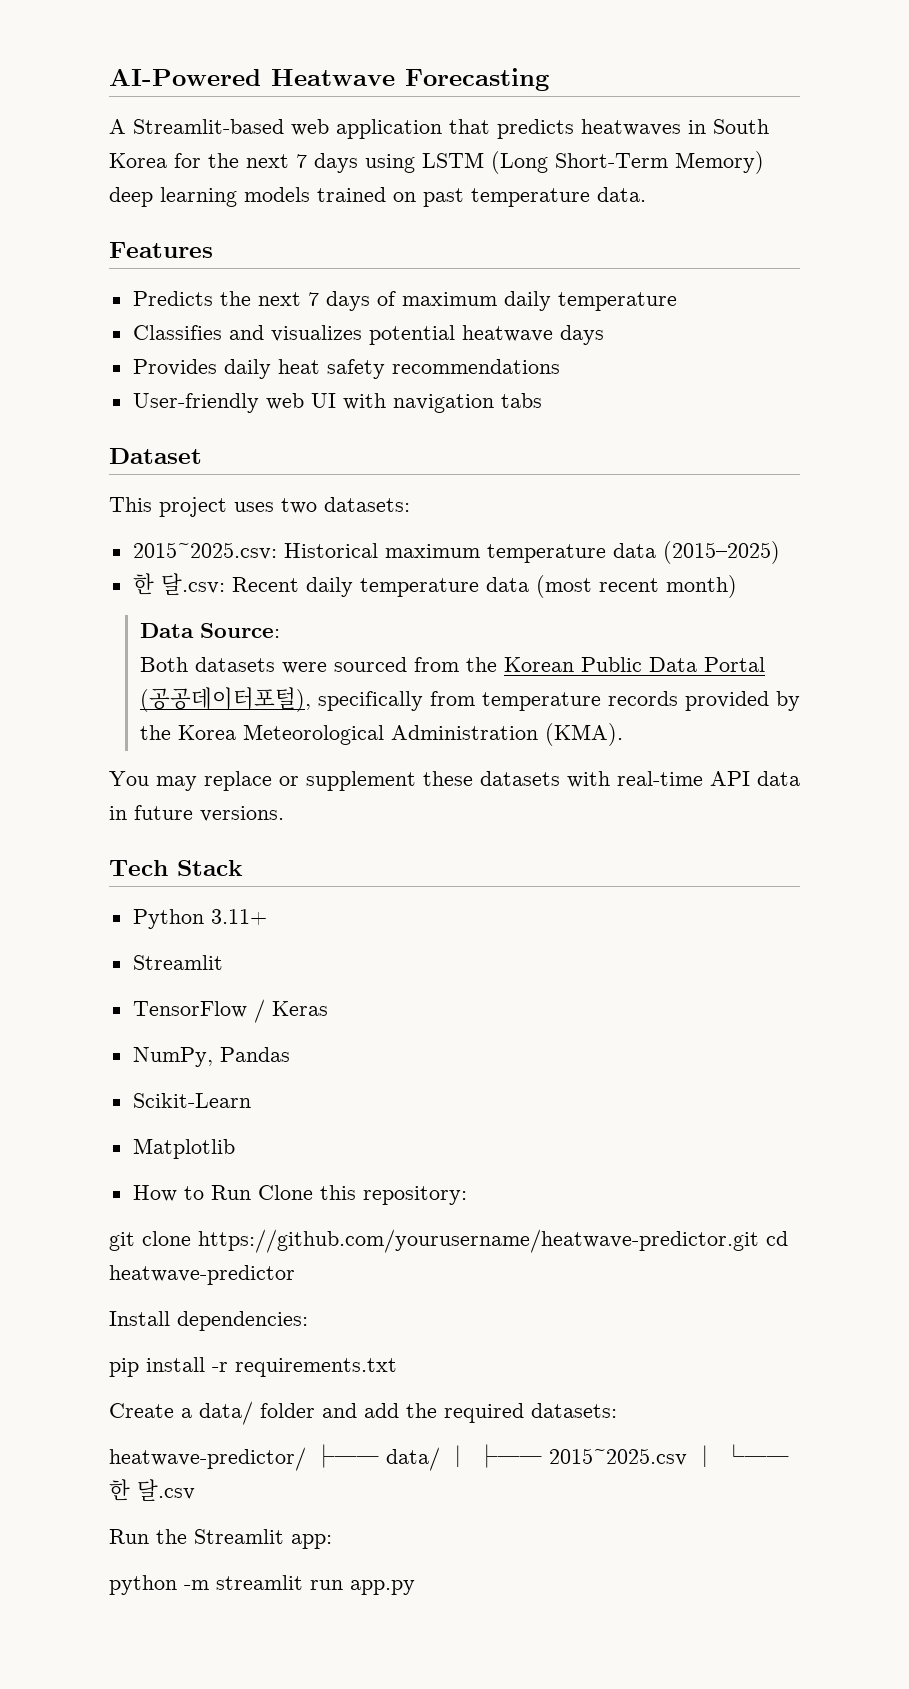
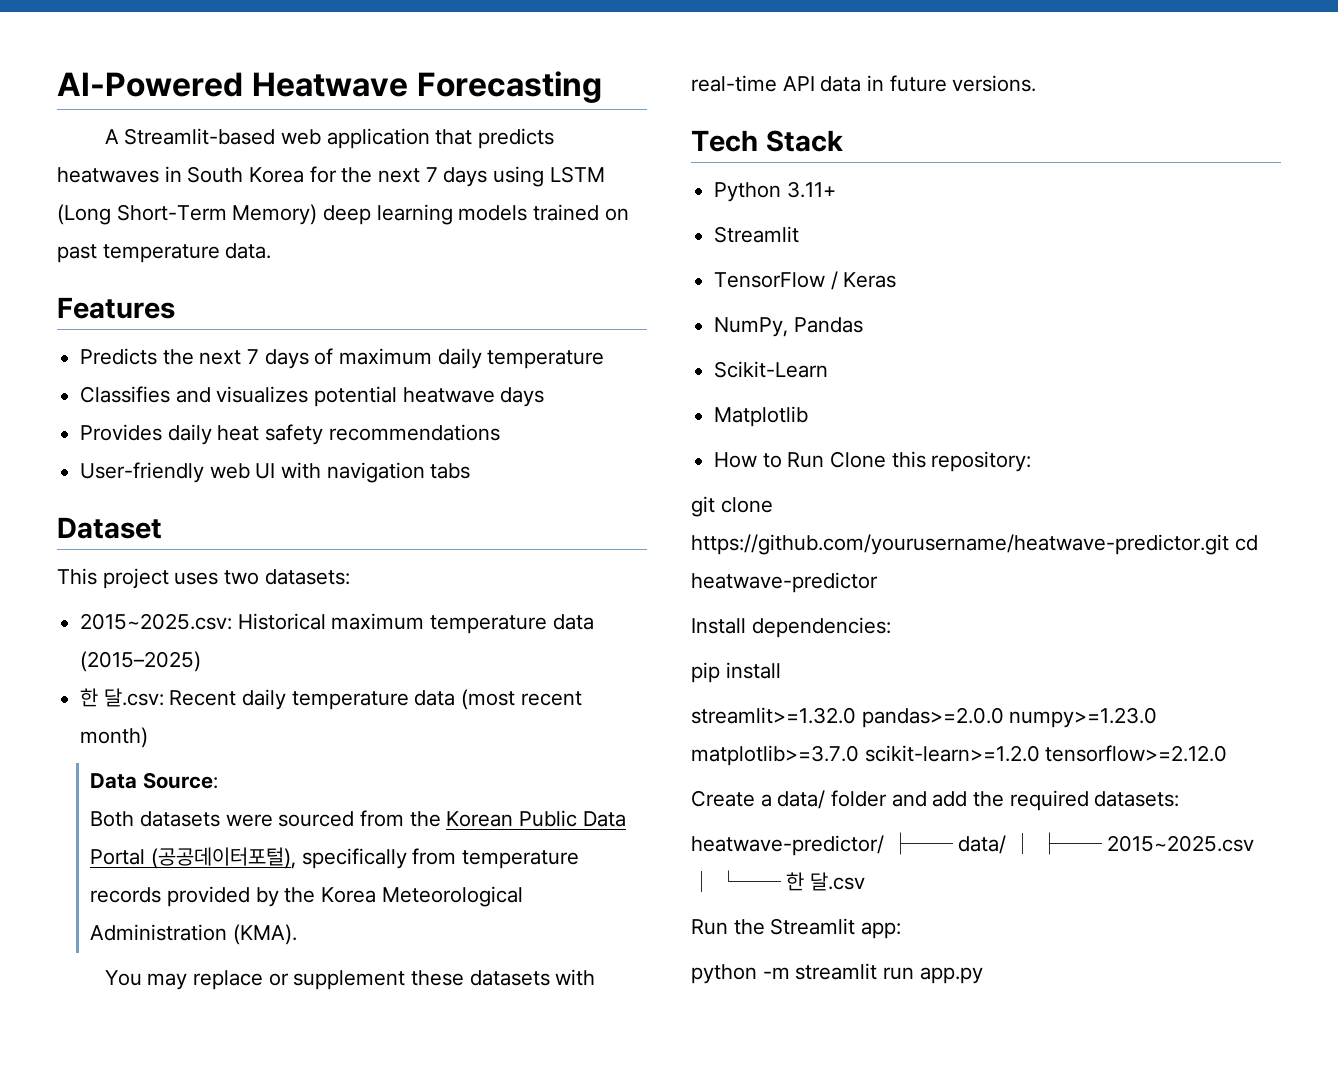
[212,1358,397,1377] -r requirements.txt -> [691,707,1158,728] [691,745,1228,766] // streamlit>=1.32.0 pandas>=2.0.0 numpy>=1.23.0 matplotlib>=3.7.0 scikit-learn>=1.2.0 tensorflow>=2.12.0

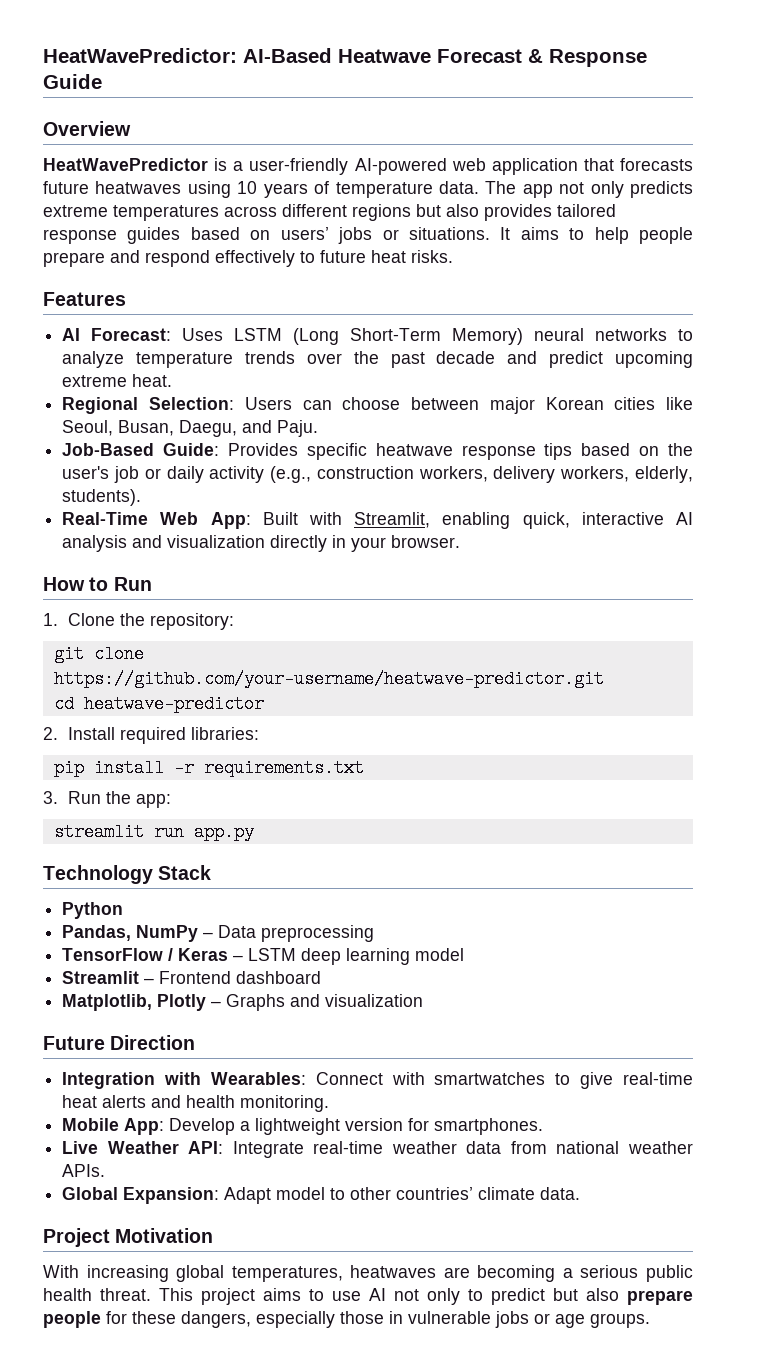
[57,71,602,103] [104,128,554,149] [57,166,605,187] [57,204,629,225] [57,243,272,263] [57,297,175,319] [80,348,605,369] [80,386,545,407] [80,424,500,445] [80,462,471,483] [57,517,162,539] [57,568,350,589] [80,613,594,634] [80,651,202,672] [80,688,582,710] [80,727,149,748] [90,772,219,789] [90,810,626,827] [90,847,580,869] [90,886,523,907] [90,924,298,945] [104,969,596,990] [691,75,1037,92] [691,130,843,152] [714,181,836,202] [714,226,800,243] [714,271,897,290] [714,317,863,337] [714,361,829,378] [714,406,809,427] [714,451,1032,472] [691,496,773,517] [691,534,1258,555] [691,572,878,593] [691,617,891,638] [691,662,781,683] [691,707,1158,728] [691,745,1228,766] [691,790,1180,811] [691,832,1255,856] [691,870,866,892] [691,918,902,939] [691,963,983,984] AI-Powered Heatwave Forecasting // A Streamlit-based web application that predicts heatwaves in South Korea for the next 7 days using LSTM (Long Short-Term Memory) deep learning models trained on past temperature data. // Features // Predicts the next 7 days of maximum daily temperature // Classifies and visualizes potential heatwave days // Provides daily heat safety recommendations // User-friendly web UI with navigation tabs // Dataset // This project uses two datasets: // 2015~2025.csv: Historical maximum temperature data (2015–2025) // 한 달.csv: Recent daily temperature data (most recent month) // Data Source: // Both datasets were sourced from the Korean Public Data Portal (공공데이터포털), specifically from temperature records provided by the Korea Meteorological Administration (KMA). // You may replace or supplement these datasets with real-time API data in future versions. // Tech Stack // Python 3.11+ // Streamlit // TensorFlow / Keras // NumPy, Pandas // Scikit-Learn // Matplotlib // How to Run Clone this repository: // git clone https://github.com/yourusername/heatwave-predictor.git cd heatwave-predictor // Install dependencies: // pip install // streamlit>=1.32.0 pandas>=2.0.0 numpy>=1.23.0 matplotlib>=3.7.0 scikit-learn>=1.2.0 tensorflow>=2.12.0 // Create a data/ folder and add the required datasets: // heatwave-predictor/ ├── data/ │ ├── 2015~2025.csv │ └── 한 달.csv // Run the Streamlit app: // python -m streamlit run app.py -> [43,48,647,67] [43,74,102,89] [43,121,131,136] [43,158,693,175] [43,181,693,198] [43,204,616,221] [43,227,693,244] [43,250,453,267] [43,292,126,306] [62,328,693,345] [62,351,693,368] [62,374,173,387] [62,397,693,414] [62,420,319,437] [62,443,693,460] [62,466,693,483] [62,489,142,506] [62,512,694,529] [62,535,461,552] [43,577,152,591] [43,613,234,630] [53,645,144,663] [53,670,604,688] [53,695,264,713] [43,727,259,744] [53,759,364,777] [43,791,171,808] [53,823,254,841] [43,865,212,884] [62,902,124,919] [62,925,375,942] [62,948,465,965] [62,971,322,984] [62,994,424,1011] [43,1035,196,1050] [62,1072,693,1089] [62,1095,330,1112] [62,1118,544,1135] [62,1141,693,1158] [62,1164,106,1177] [62,1187,581,1204] [43,1228,214,1247] [43,1265,693,1282] [43,1288,693,1305] [43,1311,650,1328] HeatWavePredictor: AI-Based Heatwave Forecast & Response Guide // Overview // HeatWavePredictor is a user-friendly AI-powered web application that forecasts future heatwaves using 10 years of temperature data. The app not only predicts extreme temperatures across different regions but also provides tailored response guides based on users’ jobs or situations. It aims to help people prepare and respond effectively to future heat risks. // Features // AI Forecast: Uses LSTM (Long Short-Term Memory) neural networks to analyze temperature trends over the past decade and predict upcoming extreme heat. // Regional Selection: Users can choose between major Korean cities like Seoul, Busan, Daegu, and Paju. // Job-Based Guide: Provides specific heatwave response tips based on the user's job or daily activity (e.g., construction workers, delivery workers, elderly, students). // Real-Time Web App: Built with Streamlit, enabling quick, interactive AI analysis and visualization directly in your browser. // How to Run // 1. Clone the repository: // git clone https://github.com/your-username/heatwave-predictor.git // cd heatwave-predictor // 2. Install required libraries: // pip install -r requirements.txt // 3. Run the app: // streamlit run app.py // Technology Stack // Python // Pandas, NumPy – Data preprocessing // TensorFlow / Keras – LSTM deep learning model // Streamlit – Frontend dashboard // Matplotlib, Plotly – Graphs and visualization // Future Direction // Integration with Wearables: Connect with smartwatches to give real-time heat alerts and health monitoring. // Mobile App: Develop a lightweight version for smartphones. // Live Weather API: Integrate real-time weather data from national weather APIs. // Global Expansion: Adapt model to other countries’ climate data. // Project Motivation // With increasing global temperatures, heatwaves are becoming a serious public health threat. This project aims to use AI not only to predict but also prepare people for these dangers, especially those in vulnerable jobs or age groups.

